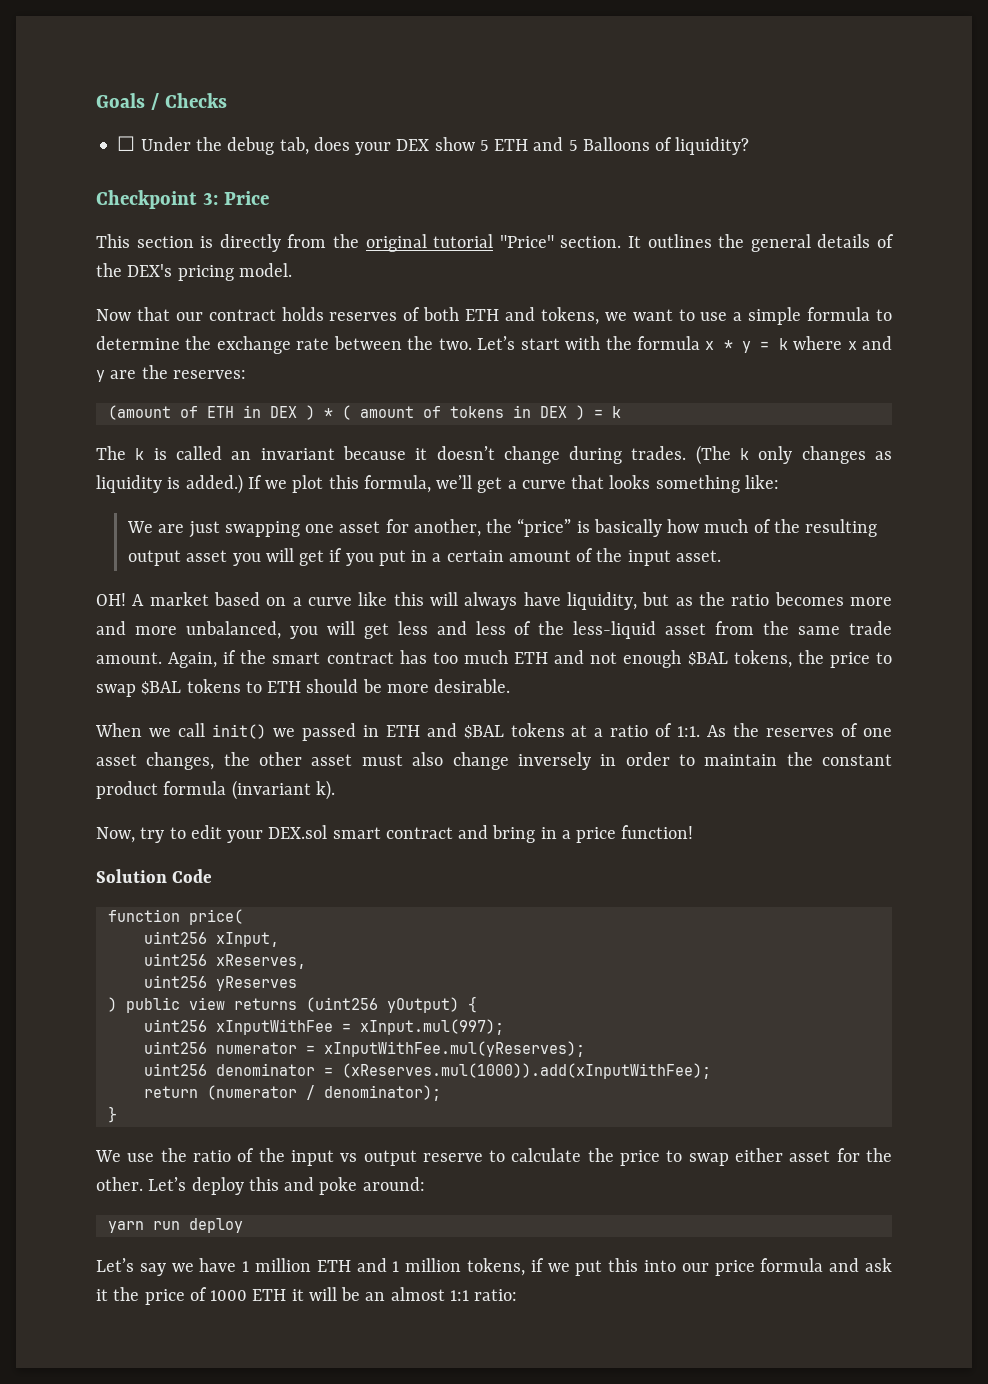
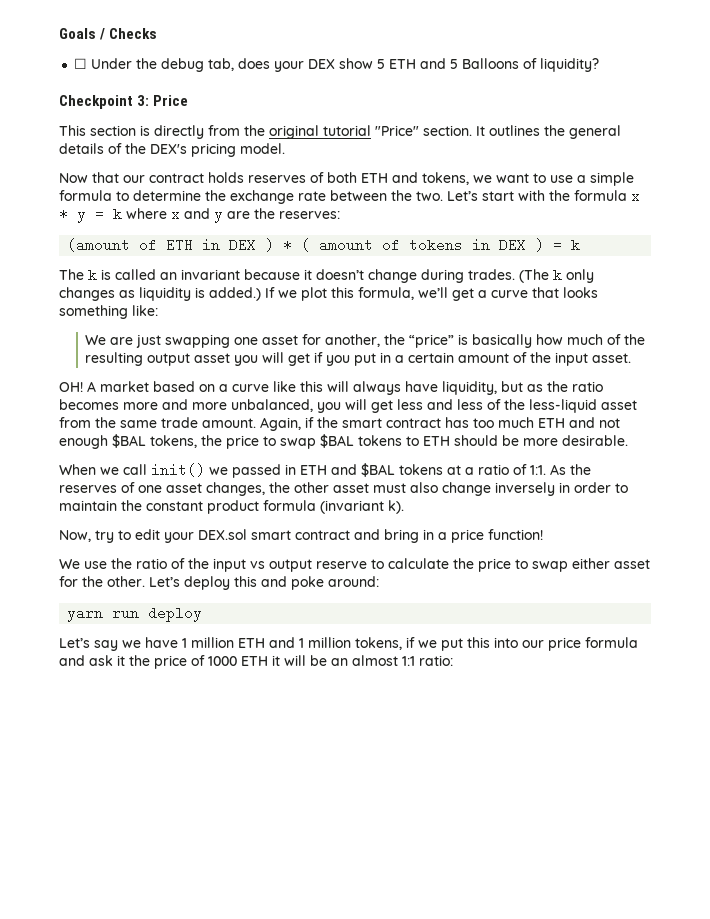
[96,869,213,883] [107,909,243,925] [143,931,279,947] [143,953,306,969] [143,975,297,991] [107,996,477,1013] [143,1019,504,1035] [143,1041,585,1057] [143,1063,711,1079] [143,1085,441,1101] [107,1106,117,1123] // Solution Code // function price( // uint256 xInput, // uint256 xReserves, // uint256 yReserves // ) public view returns (uint256 yOutput) { // uint256 xInputWithFee = xInput.mul(997); // uint256 numerator = xInputWithFee.mul(yReserves); // uint256 denominator = (xReserves.mul(1000)).add(xInputWithFee); // return (numerator / denominator); // } -> (543, 534) none

